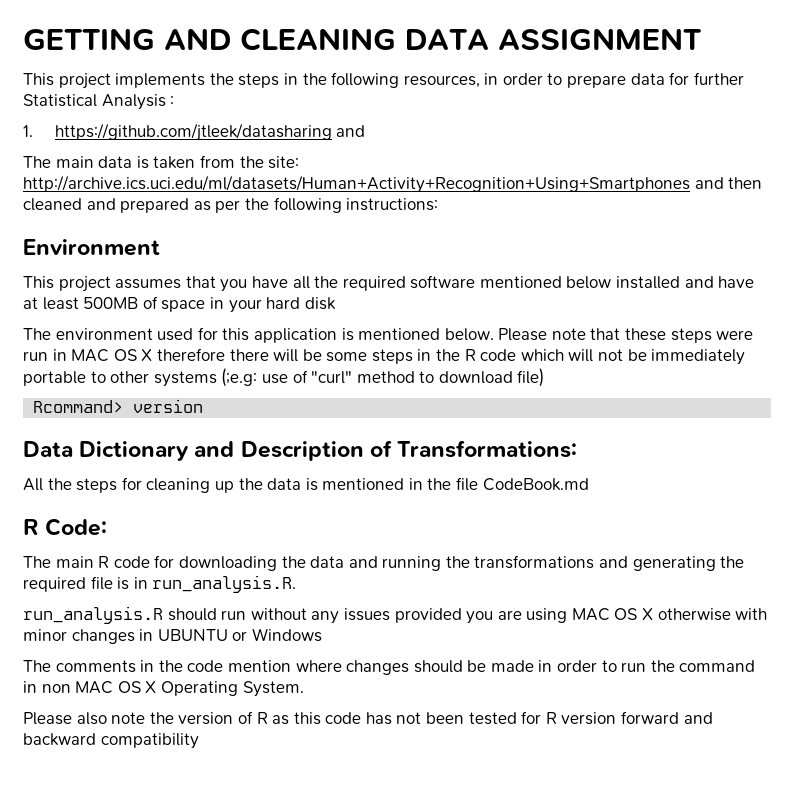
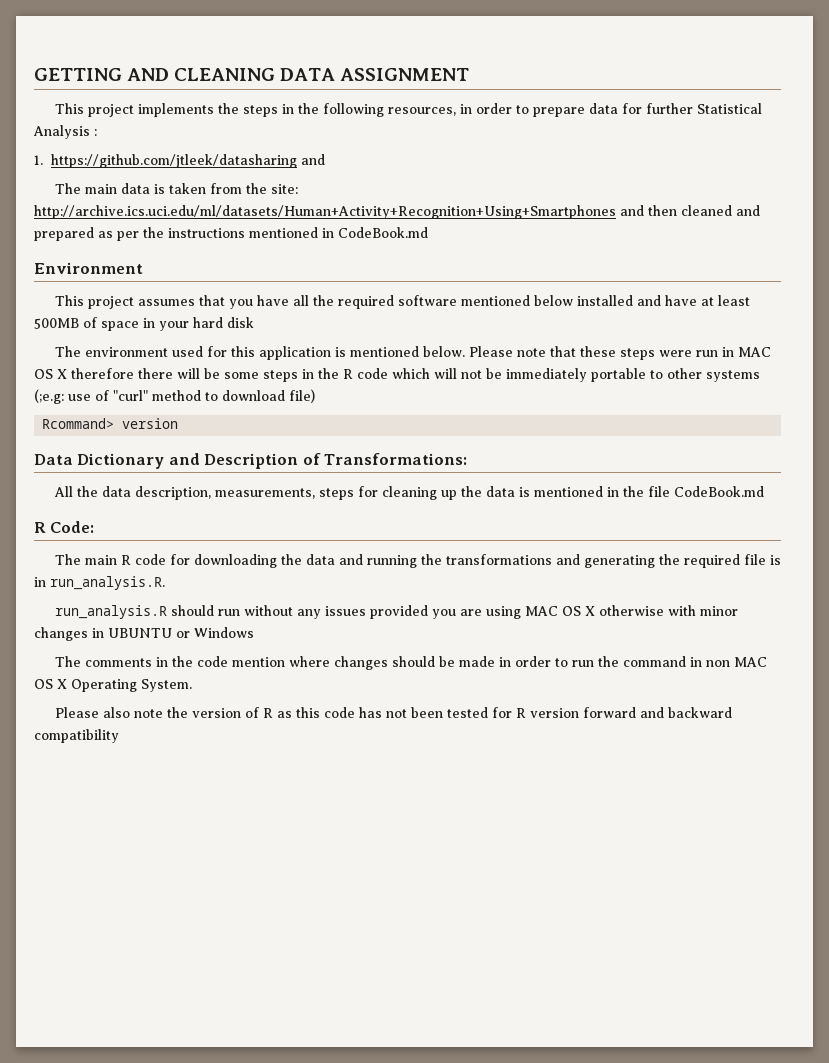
[273,197,439,213] following instructions: -> [168,227,428,238] instructions mentioned in CodeBook.md
(72, 484) none -> [101,486,315,500] data description, measurements,

